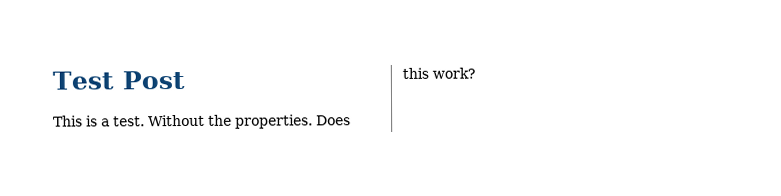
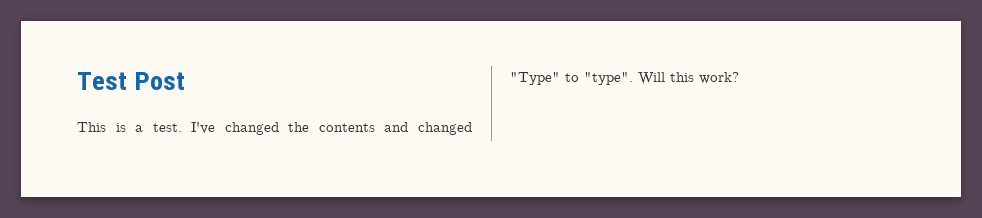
[148,114,351,129] Without the properties. Does -> [191,122,472,135] [510,72,665,85] I've changed the contents and changed "Type" to "type". Will

